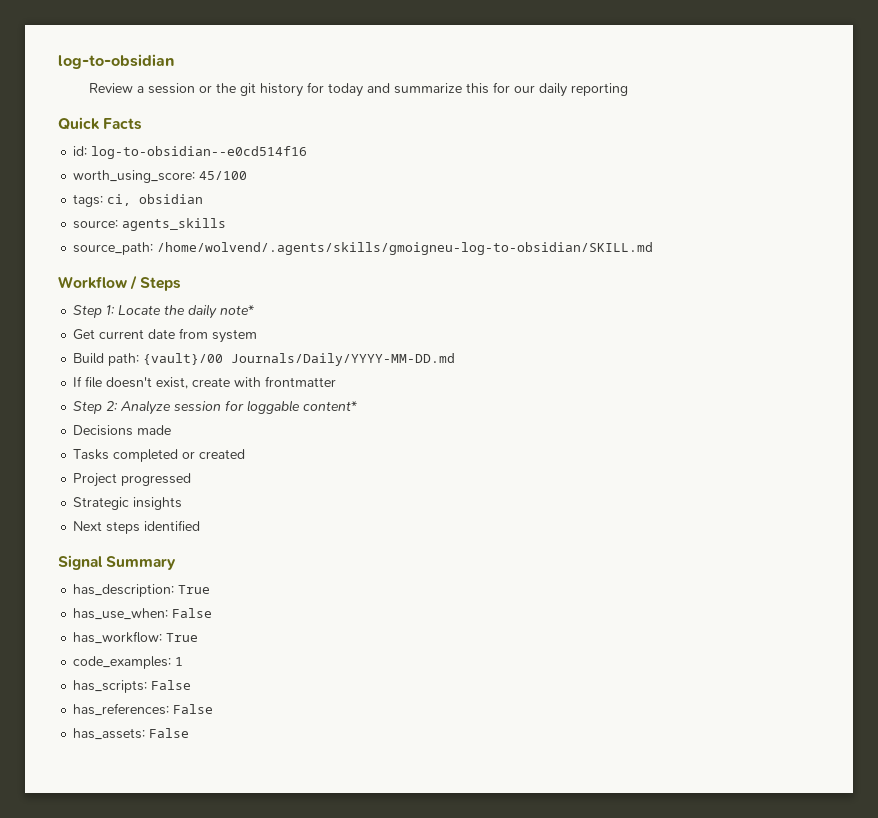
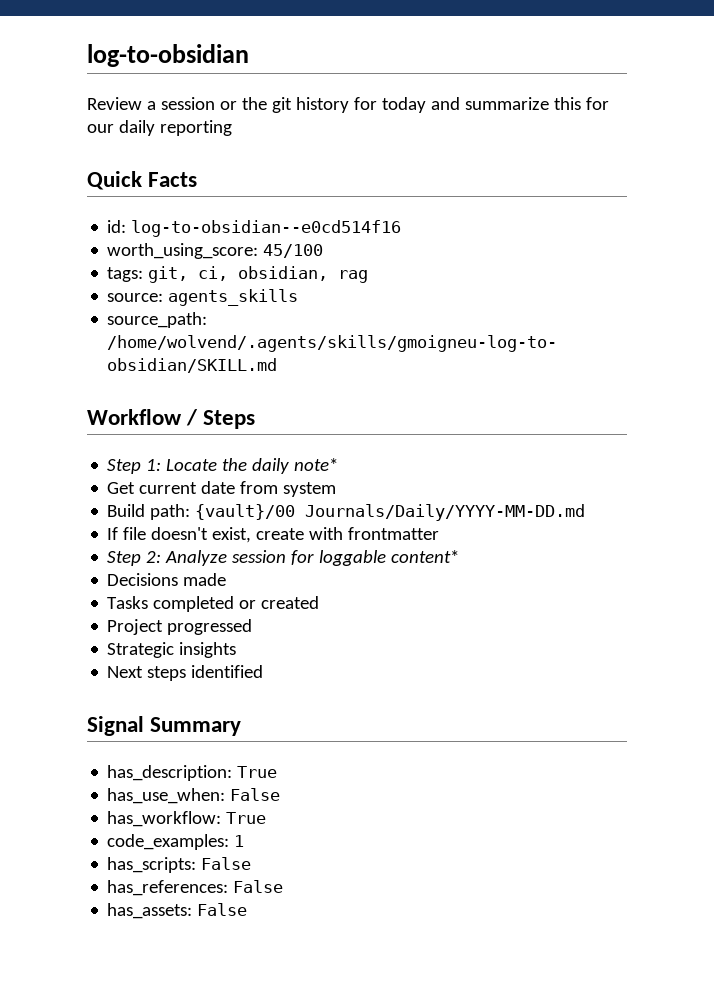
[107,194,204,206] ci, obsidian -> [148,266,369,283] git, ci, obsidian, rag

